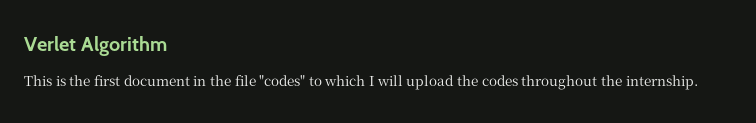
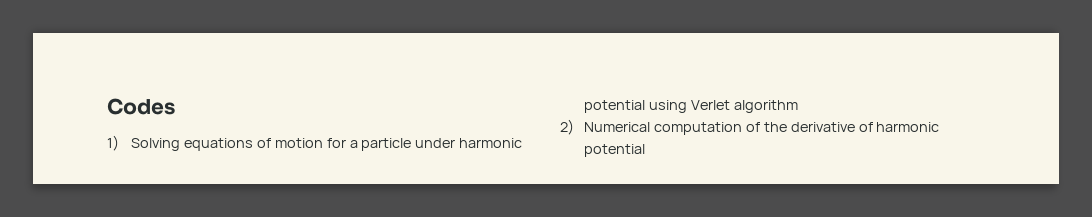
[24,36,168,56] [24,75,698,90] Verlet Algorithm // This is the first document in the file "codes" to which I will upload the codes throughout the internship. -> [107,98,175,115] [107,135,523,151] [583,100,798,113] [560,119,940,135] [583,144,645,157] Codes // 1) Solving equations of motion for a particle under harmonic potential using Verlet algorithm // 2) Numerical computation of the derivative of harmonic potential

